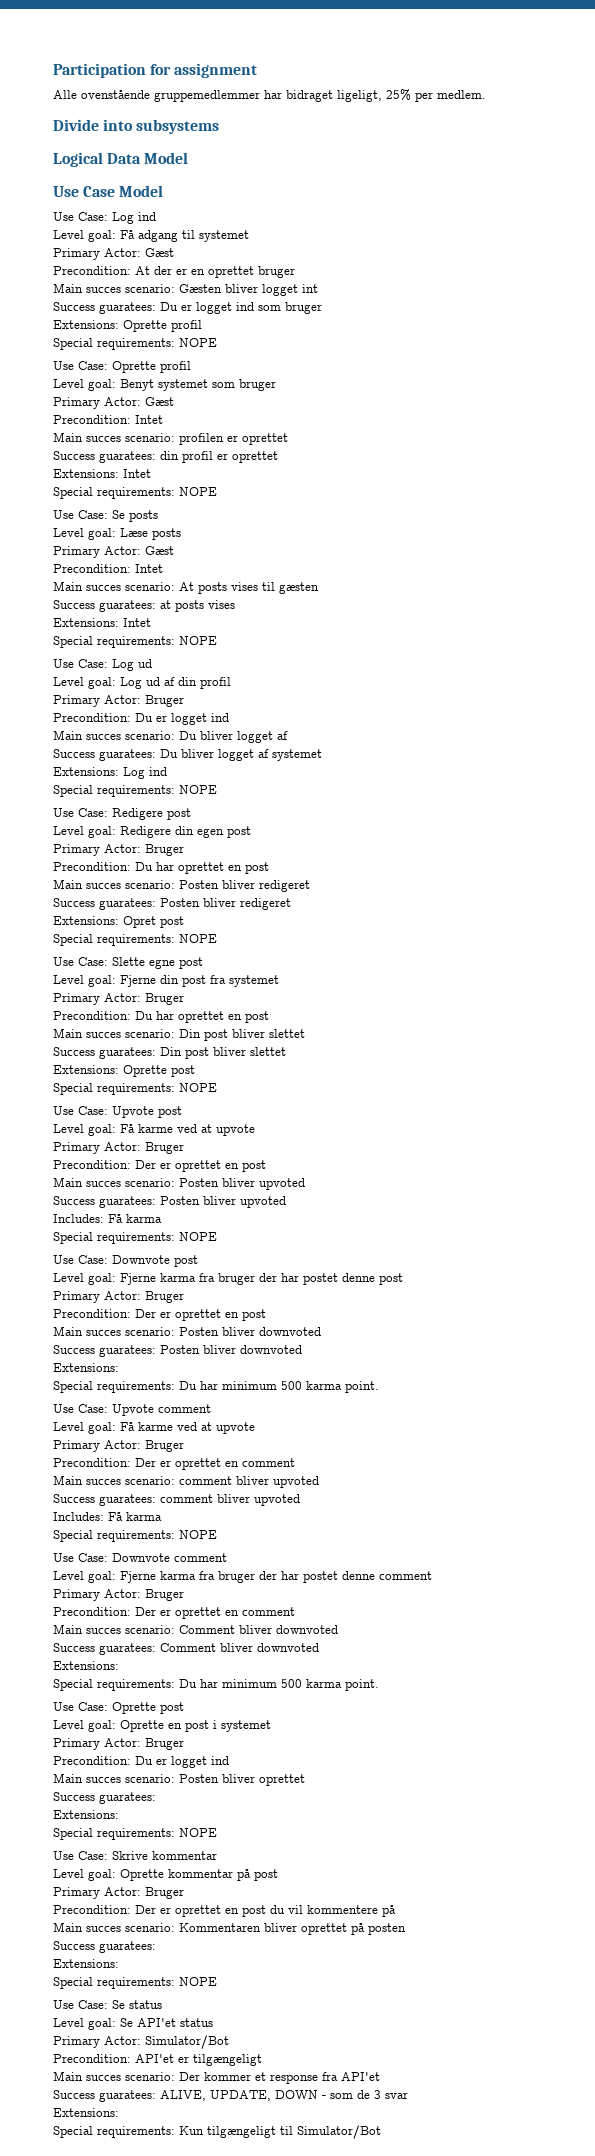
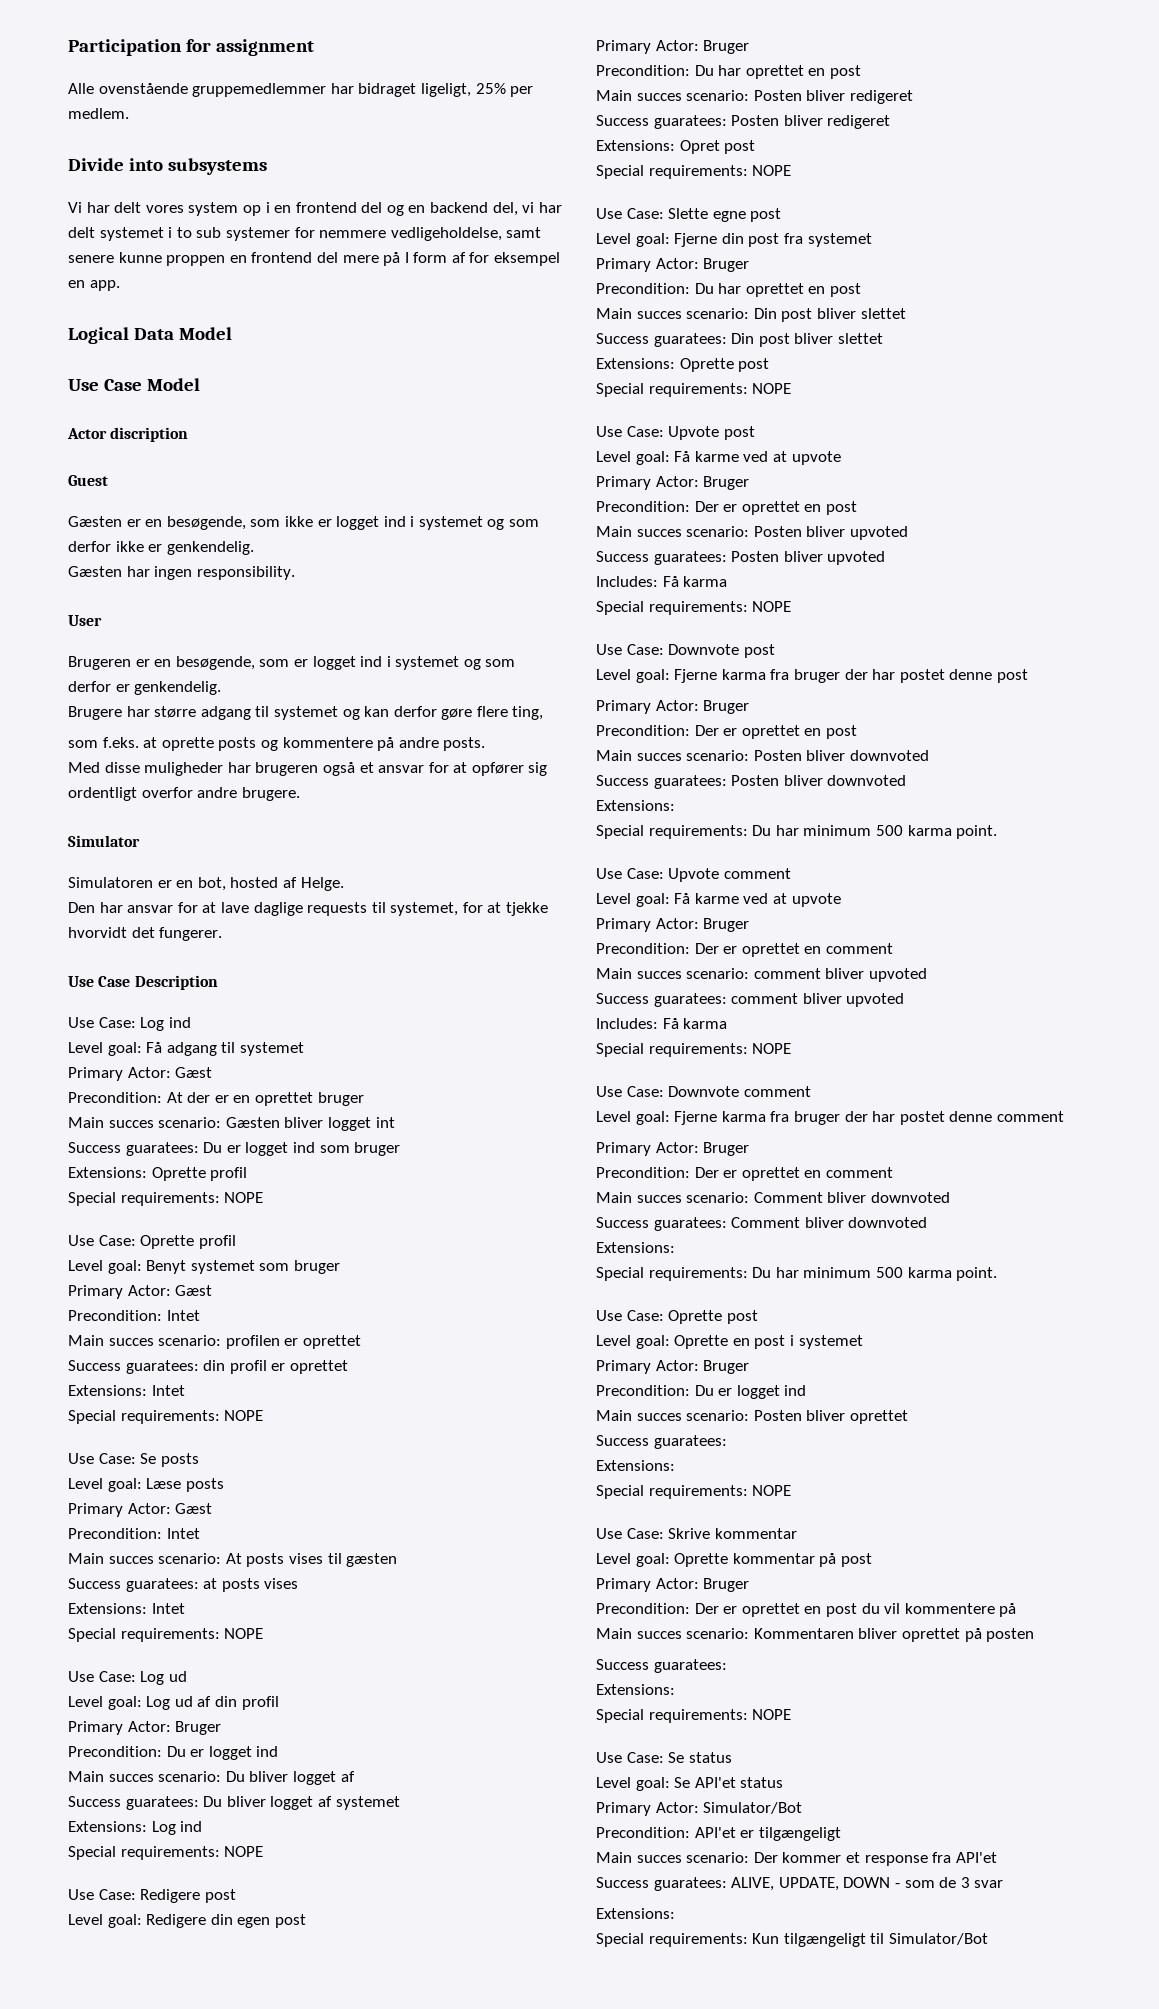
(220, 126) none -> [68,202,562,216] [68,227,542,241] [68,252,561,266] [68,280,120,291] // Vi har delt vores system op i en frontend del og en backend del, vi har delt systemet i to sub systemer for nemmere vedligeholdelse, samt senere kunne proppen en frontend del mere på I form af for eksempel en app.
(164, 191) none -> [67,427,189,442] [68,475,108,486] [68,516,540,530] [68,541,254,555] [68,566,295,580] [68,615,102,626] [68,656,516,670] [68,681,222,695] [68,706,544,720] [68,737,486,751] [68,762,548,776] [68,787,300,801] [68,835,140,847] [68,877,344,891] [68,902,549,916] [68,927,223,941] [68,975,218,990] // Actor discription // Guest // Gæsten er en besøgende, som ikke er logget ind i systemet og som derfor ikke er genkendelig. // Gæsten har ingen responsibility. // User // Brugeren er en besøgende, som er logget ind i systemet og som derfor er genkendelig. // Brugere har større adgang til systemet og kan derfor gøre flere ting, // som f.eks. at oprette posts og kommentere på andre posts. // Med disse muligheder har brugeren også et ansvar for at opfører sig ordentligt overfor andre brugere. // Simulator // Simulatoren er en bot, hosted af Helge. // Den har ansvar for at lave daglige requests til systemet, for at tjekke hvorvidt det fungerer. // Use Case Description

